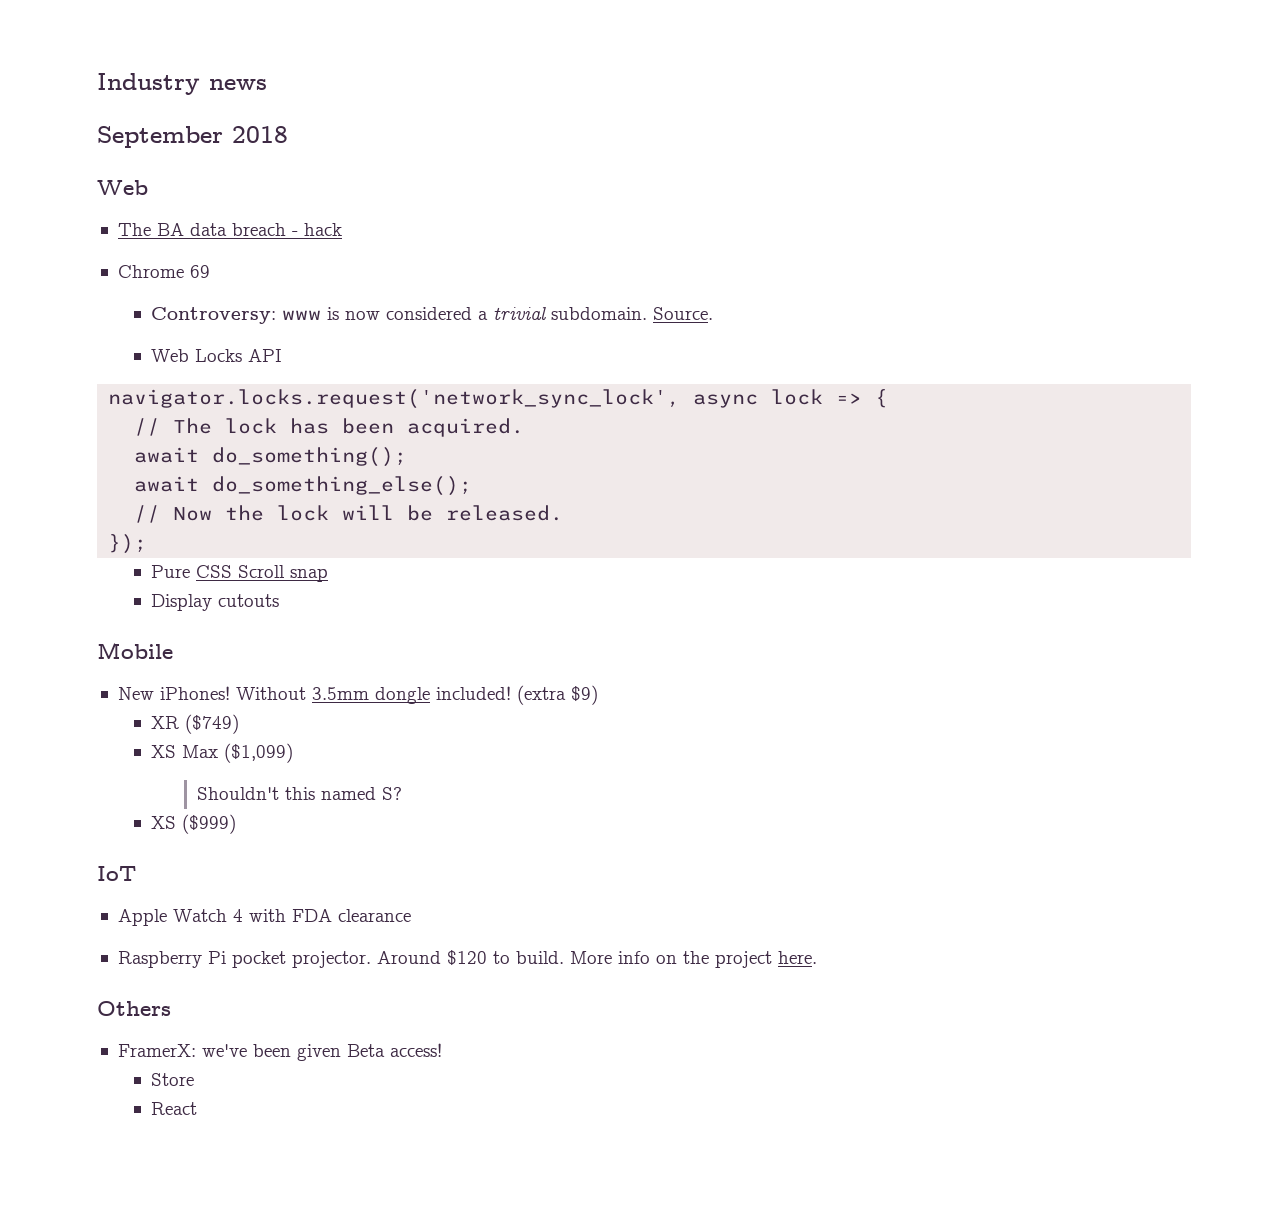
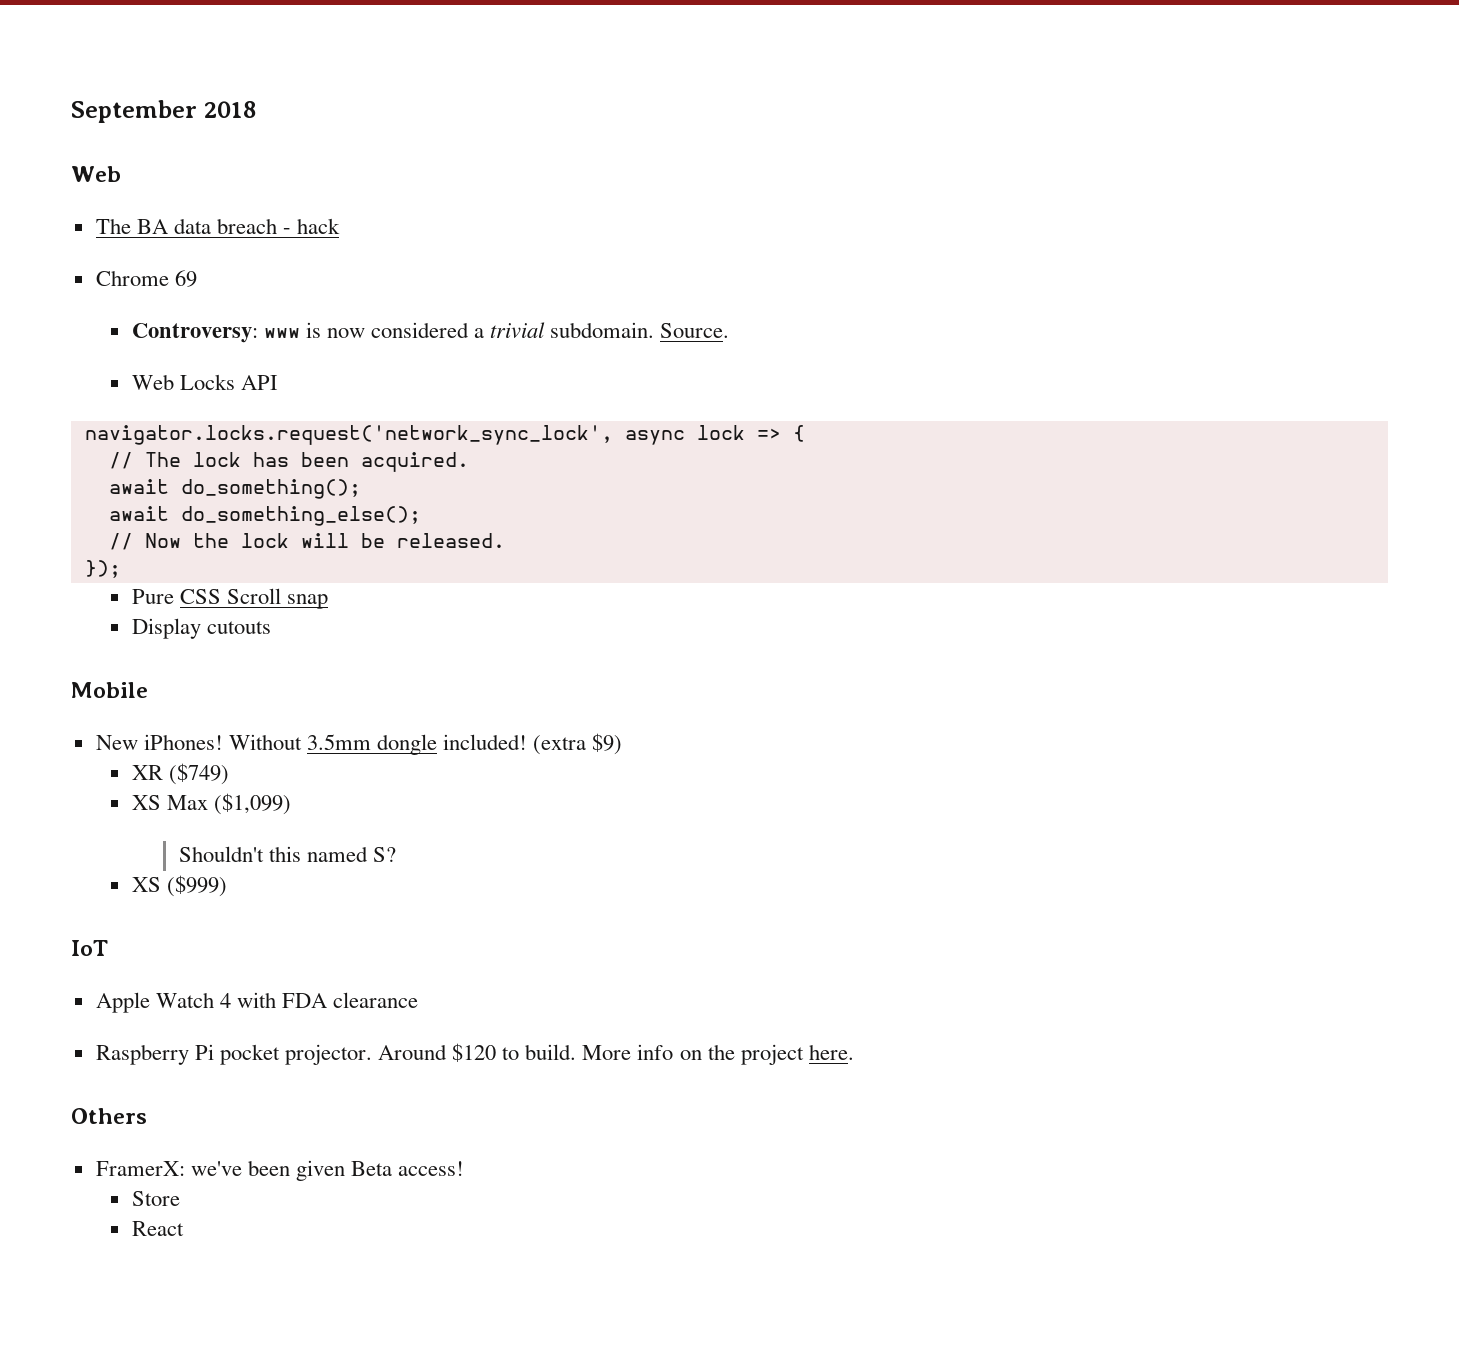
[97,73,267,95] Industry news // -> (71, 111) none

